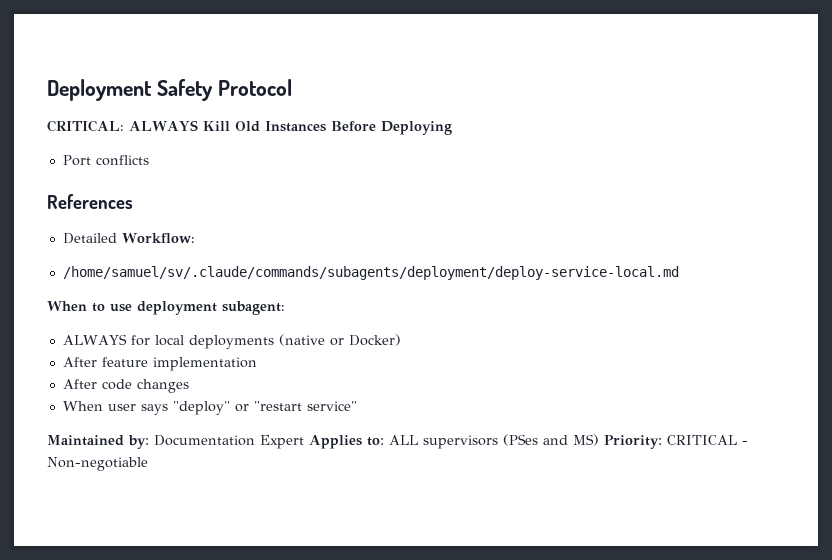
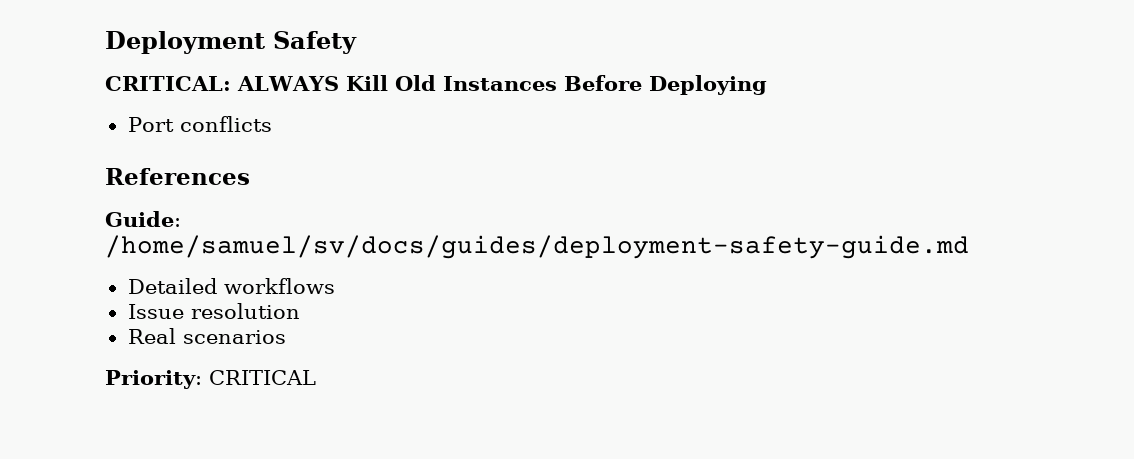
[217,79,292,96] Protocol -> (357, 42) none
(133, 201) none -> [105,211,181,227] [105,235,969,259] // Guide: /home/samuel/sv/docs/guides/deployment-safety-guide.md
[121,233,195,243] [62,266,679,280] [47,301,285,315] [62,334,401,349] [62,357,257,371] [62,379,189,393] [62,401,357,415] [47,434,748,449] [47,457,148,471] Workflow: // /home/samuel/sv/.claude/commands/subagents/deployment/deploy-service-local.md // When to use deployment subagent: // ALWAYS for local deployments (native or Docker) // After feature implementation // After code changes // When user says "deploy" or "restart service" // Maintained by: Documentation Expert Applies to: ALL supervisors (PSes and MS) Priority: CRITICAL - Non-negotiable -> [223,278,335,294] [127,303,300,319] [127,328,286,344] [105,370,316,389] workflows // Issue resolution // Real scenarios // Priority: CRITICAL

